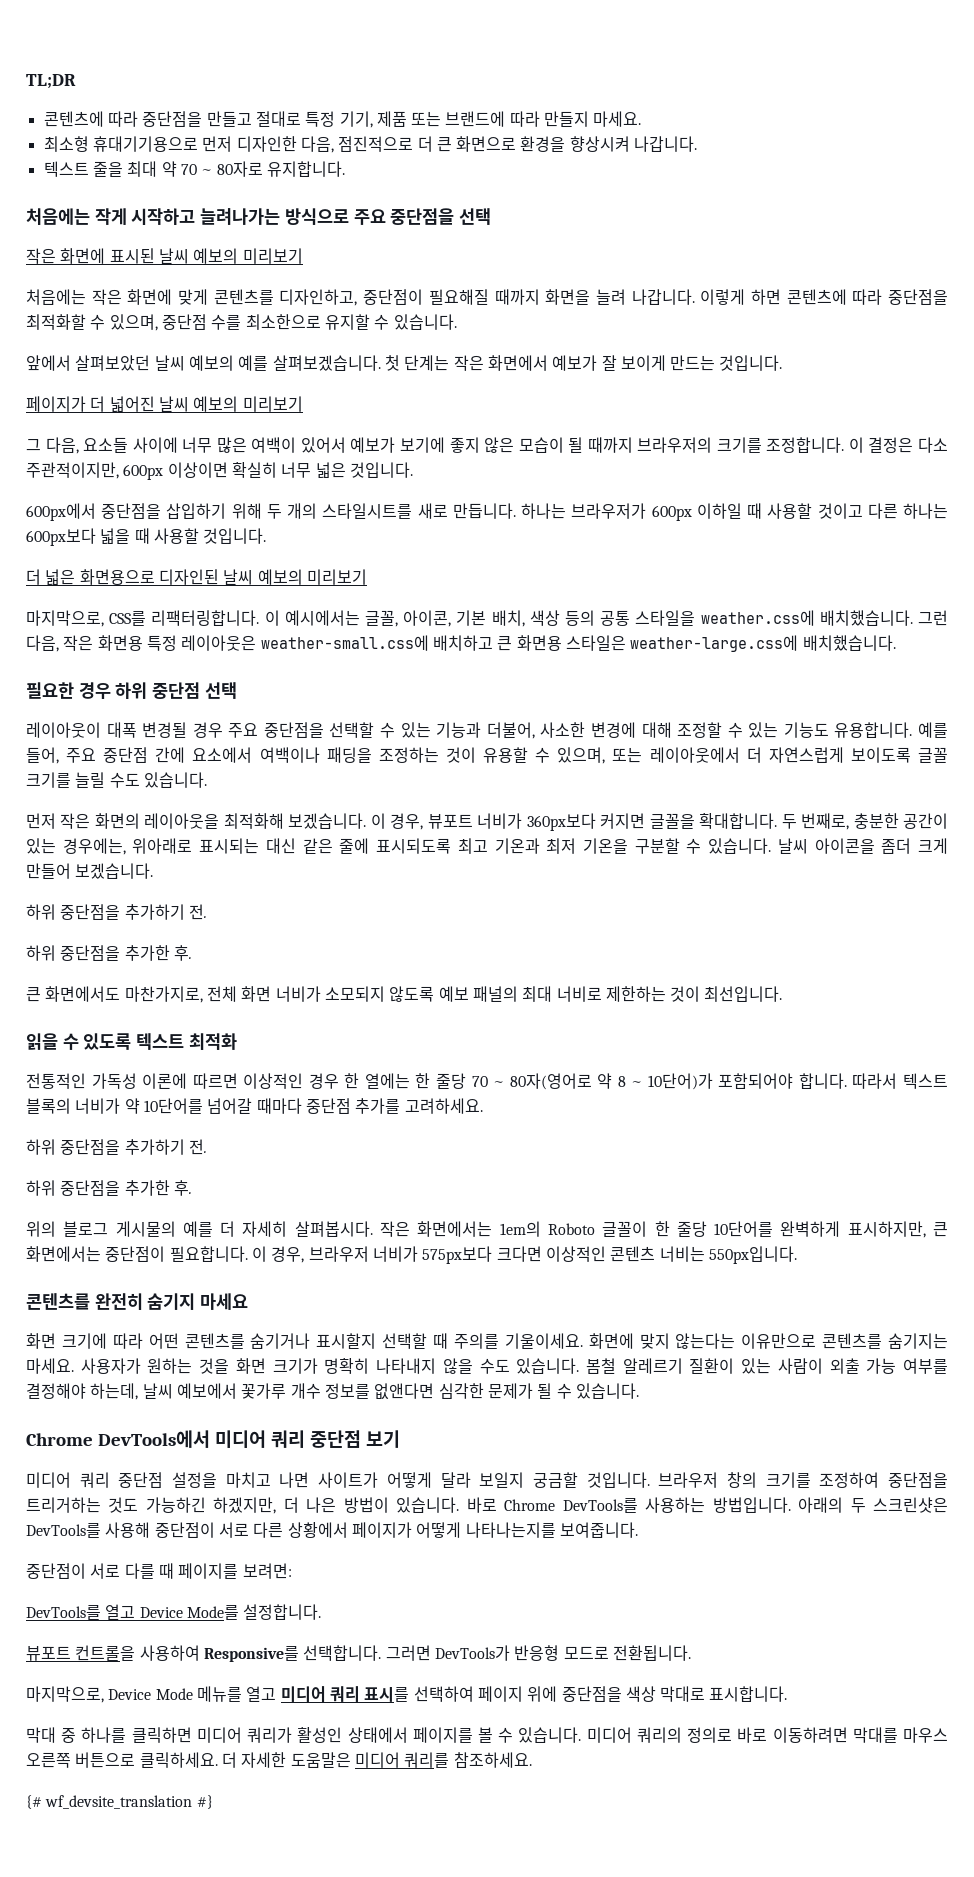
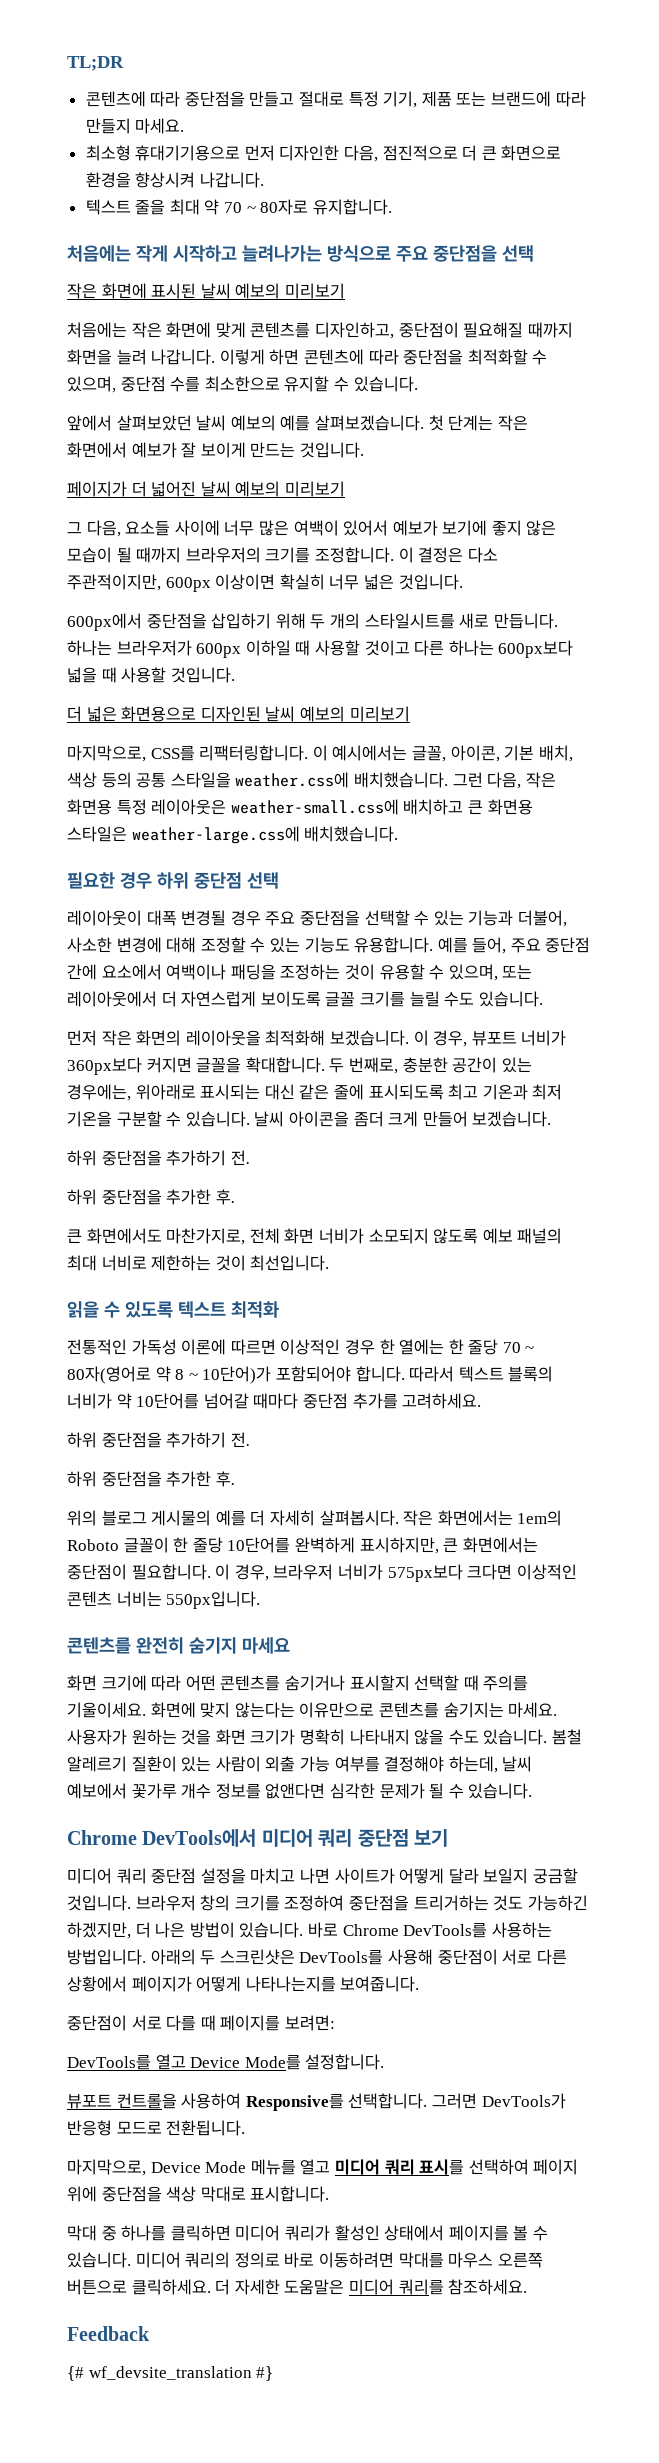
(532, 1760) none -> [67,2326,150,2341] // Feedback

